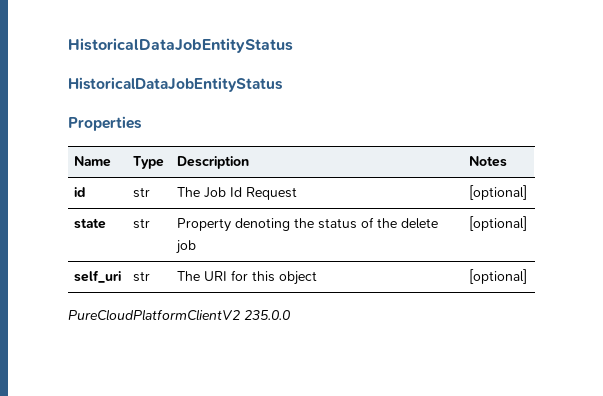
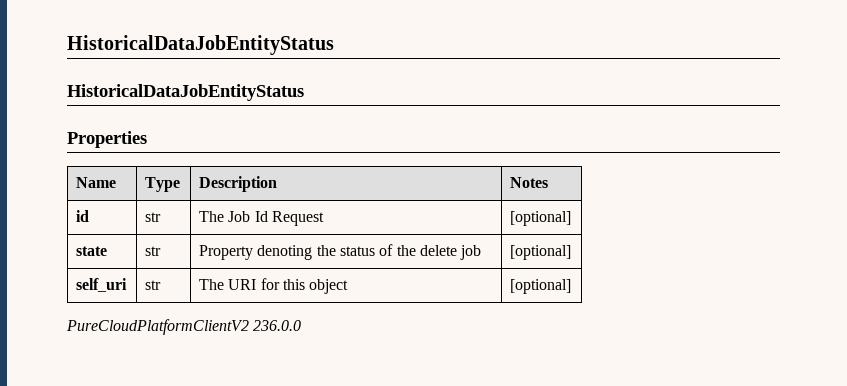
[244,310,290,320] 235.0.0 -> [253,320,302,331] 236.0.0

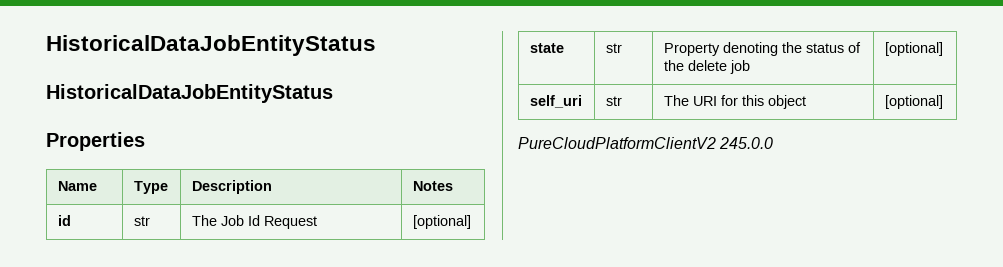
[253,320,302,331] 236.0.0 -> [719,137,774,149] 245.0.0

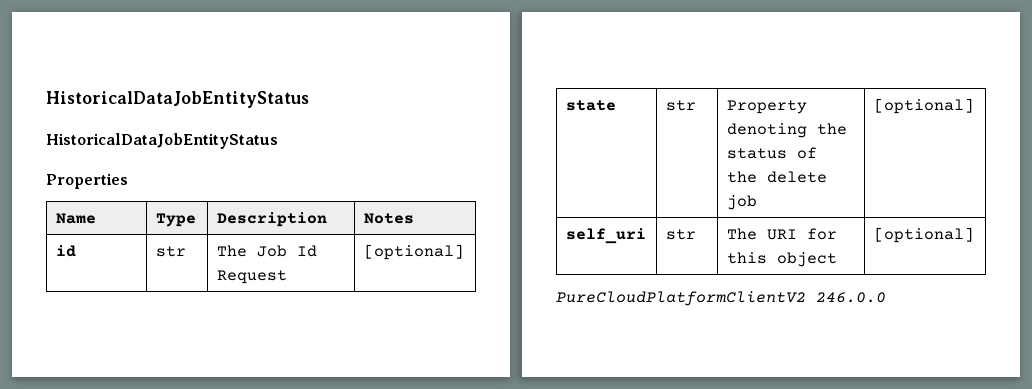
[719,137,774,149] 245.0.0 -> [816,292,886,303] 246.0.0

